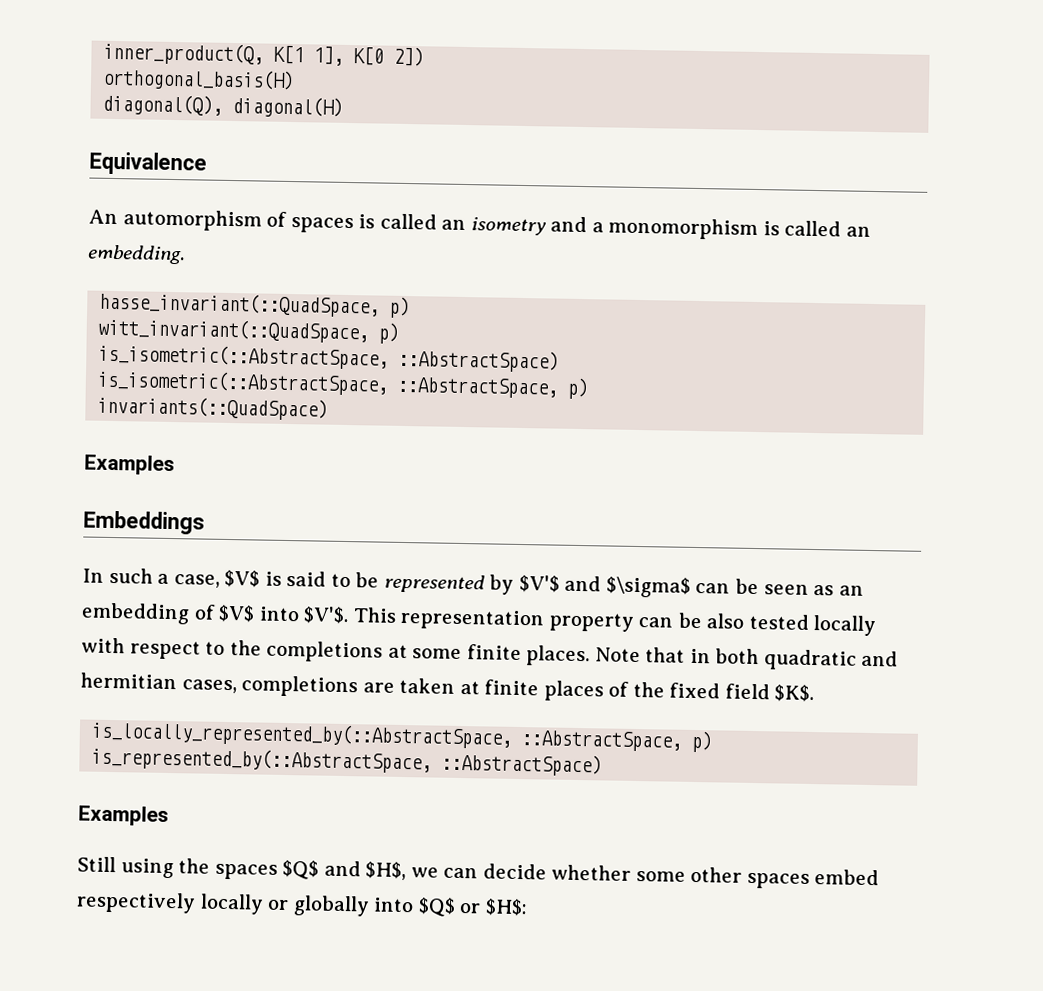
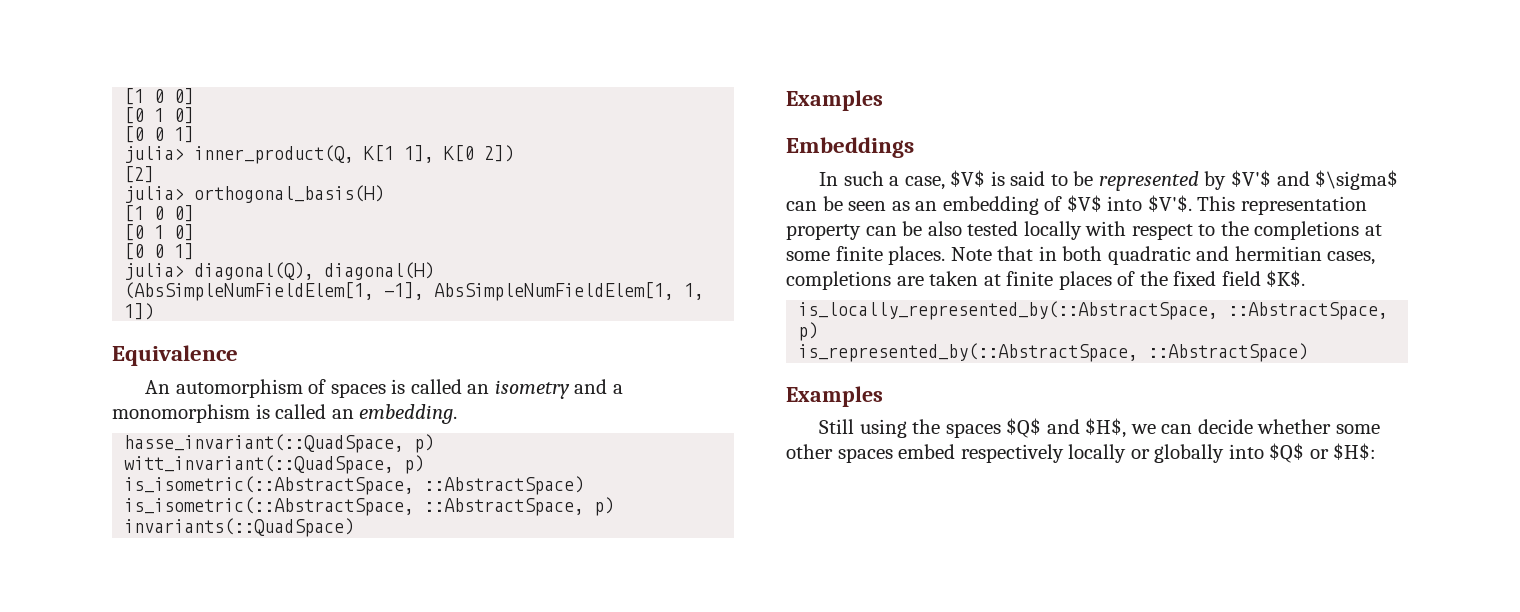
(103, 53) none -> [124,88,195,105] [124,107,195,124] [124,126,195,143] [124,146,185,163] [1 0 0] // [0 1 0] // [0 0 1] // julia>
(425, 56) none -> [124,166,155,183] [124,186,185,203] [2] // julia>
[102,93,344,118] diagonal(Q), diagonal(H) -> [124,205,195,222] [124,224,195,241] [124,243,195,260] [124,262,435,280] [124,282,705,301] [124,303,155,320] [1 0 0] // [0 1 0] // [0 0 1] // julia> diagonal(Q), diagonal(H) // (AbsSimpleNumFieldElem[1, -1], AbsSimpleNumFieldElem[1, 1, 1])

